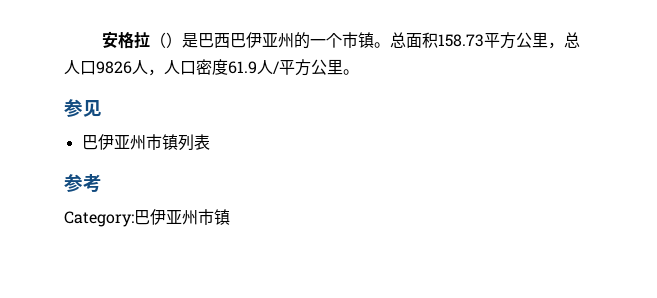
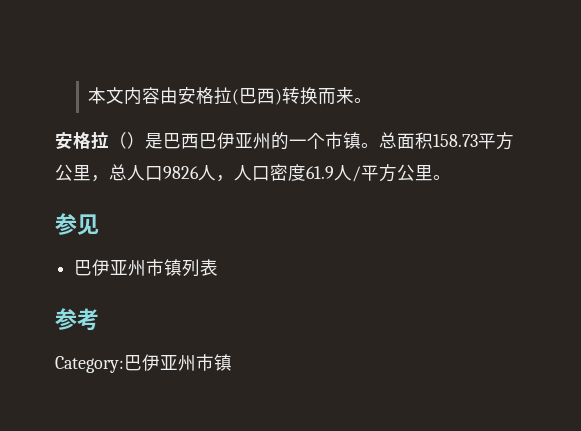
(102, 39) none -> [88,87,373,105] 本文内容由安格拉(巴西)转换而来。 //

